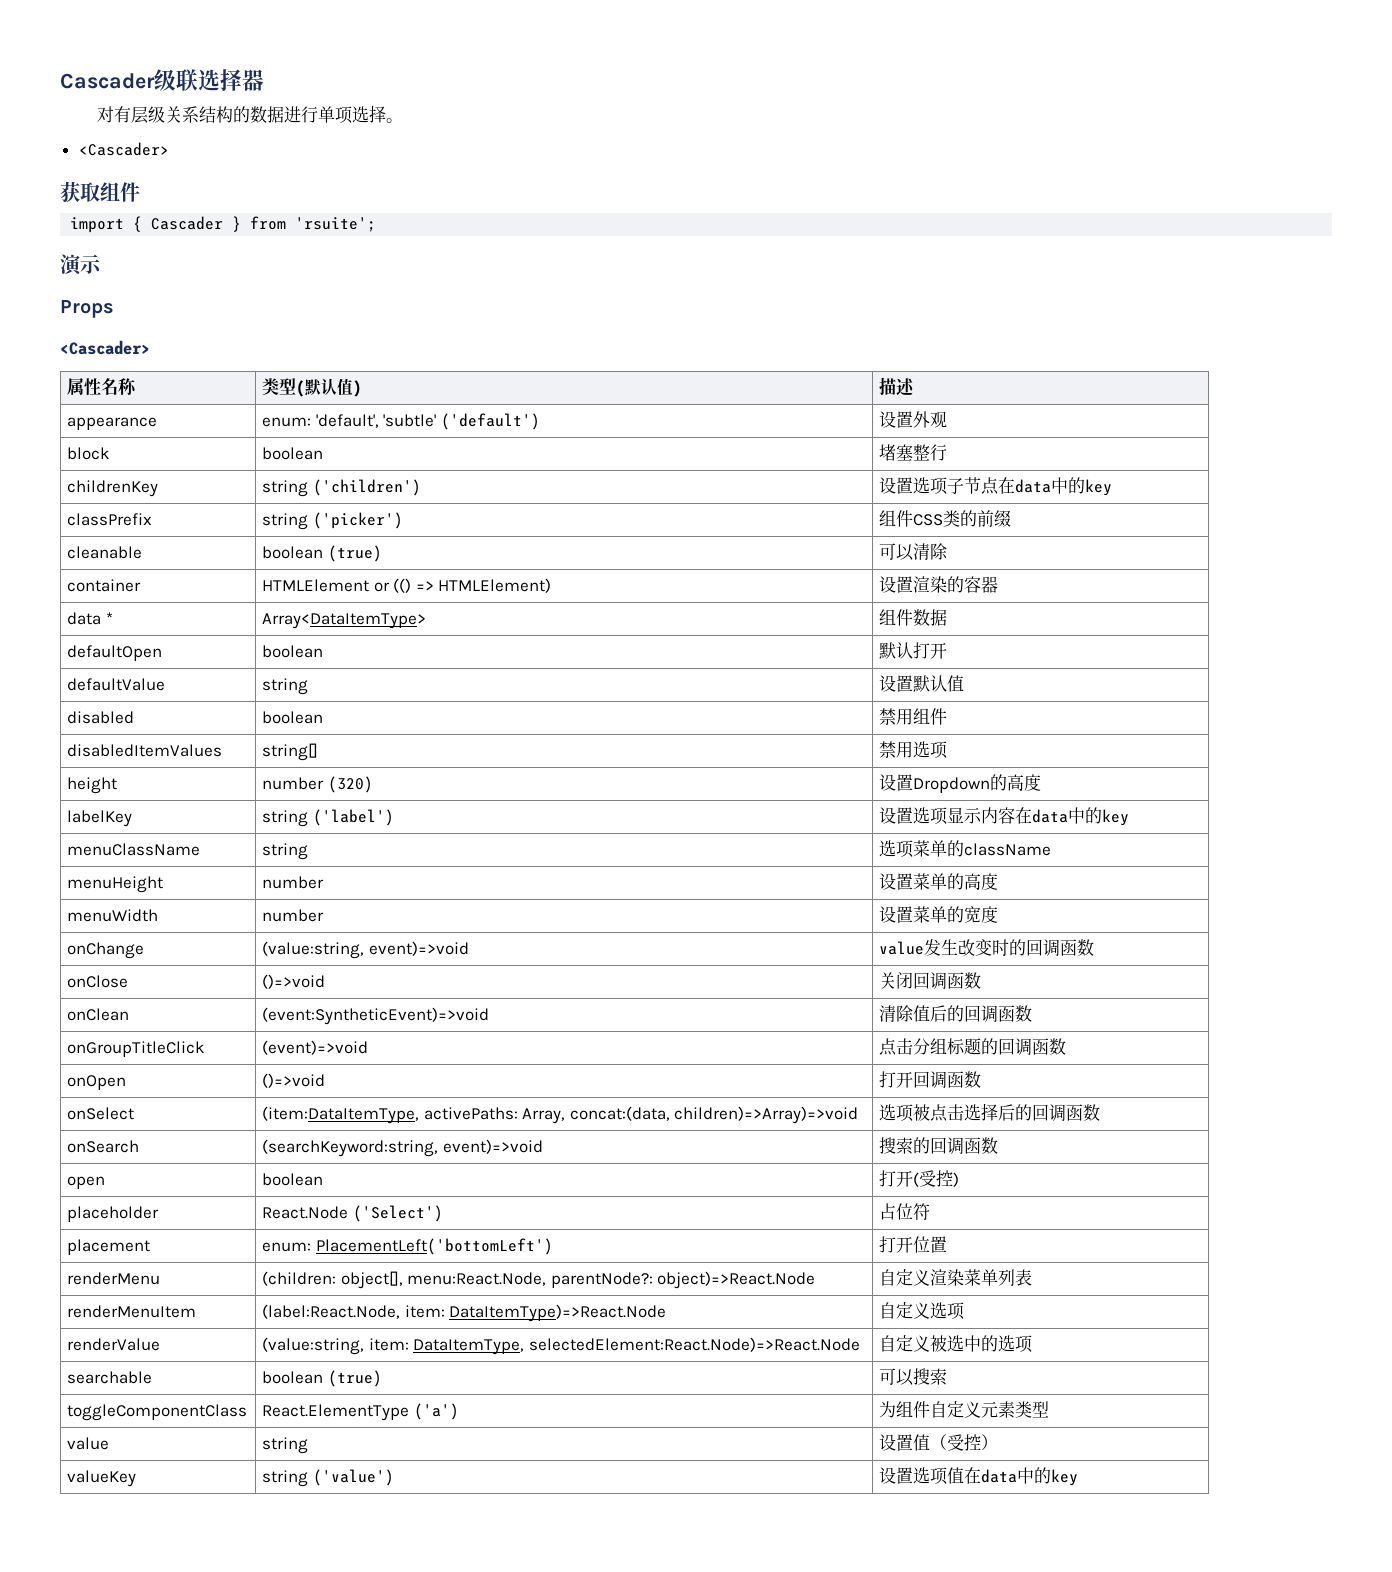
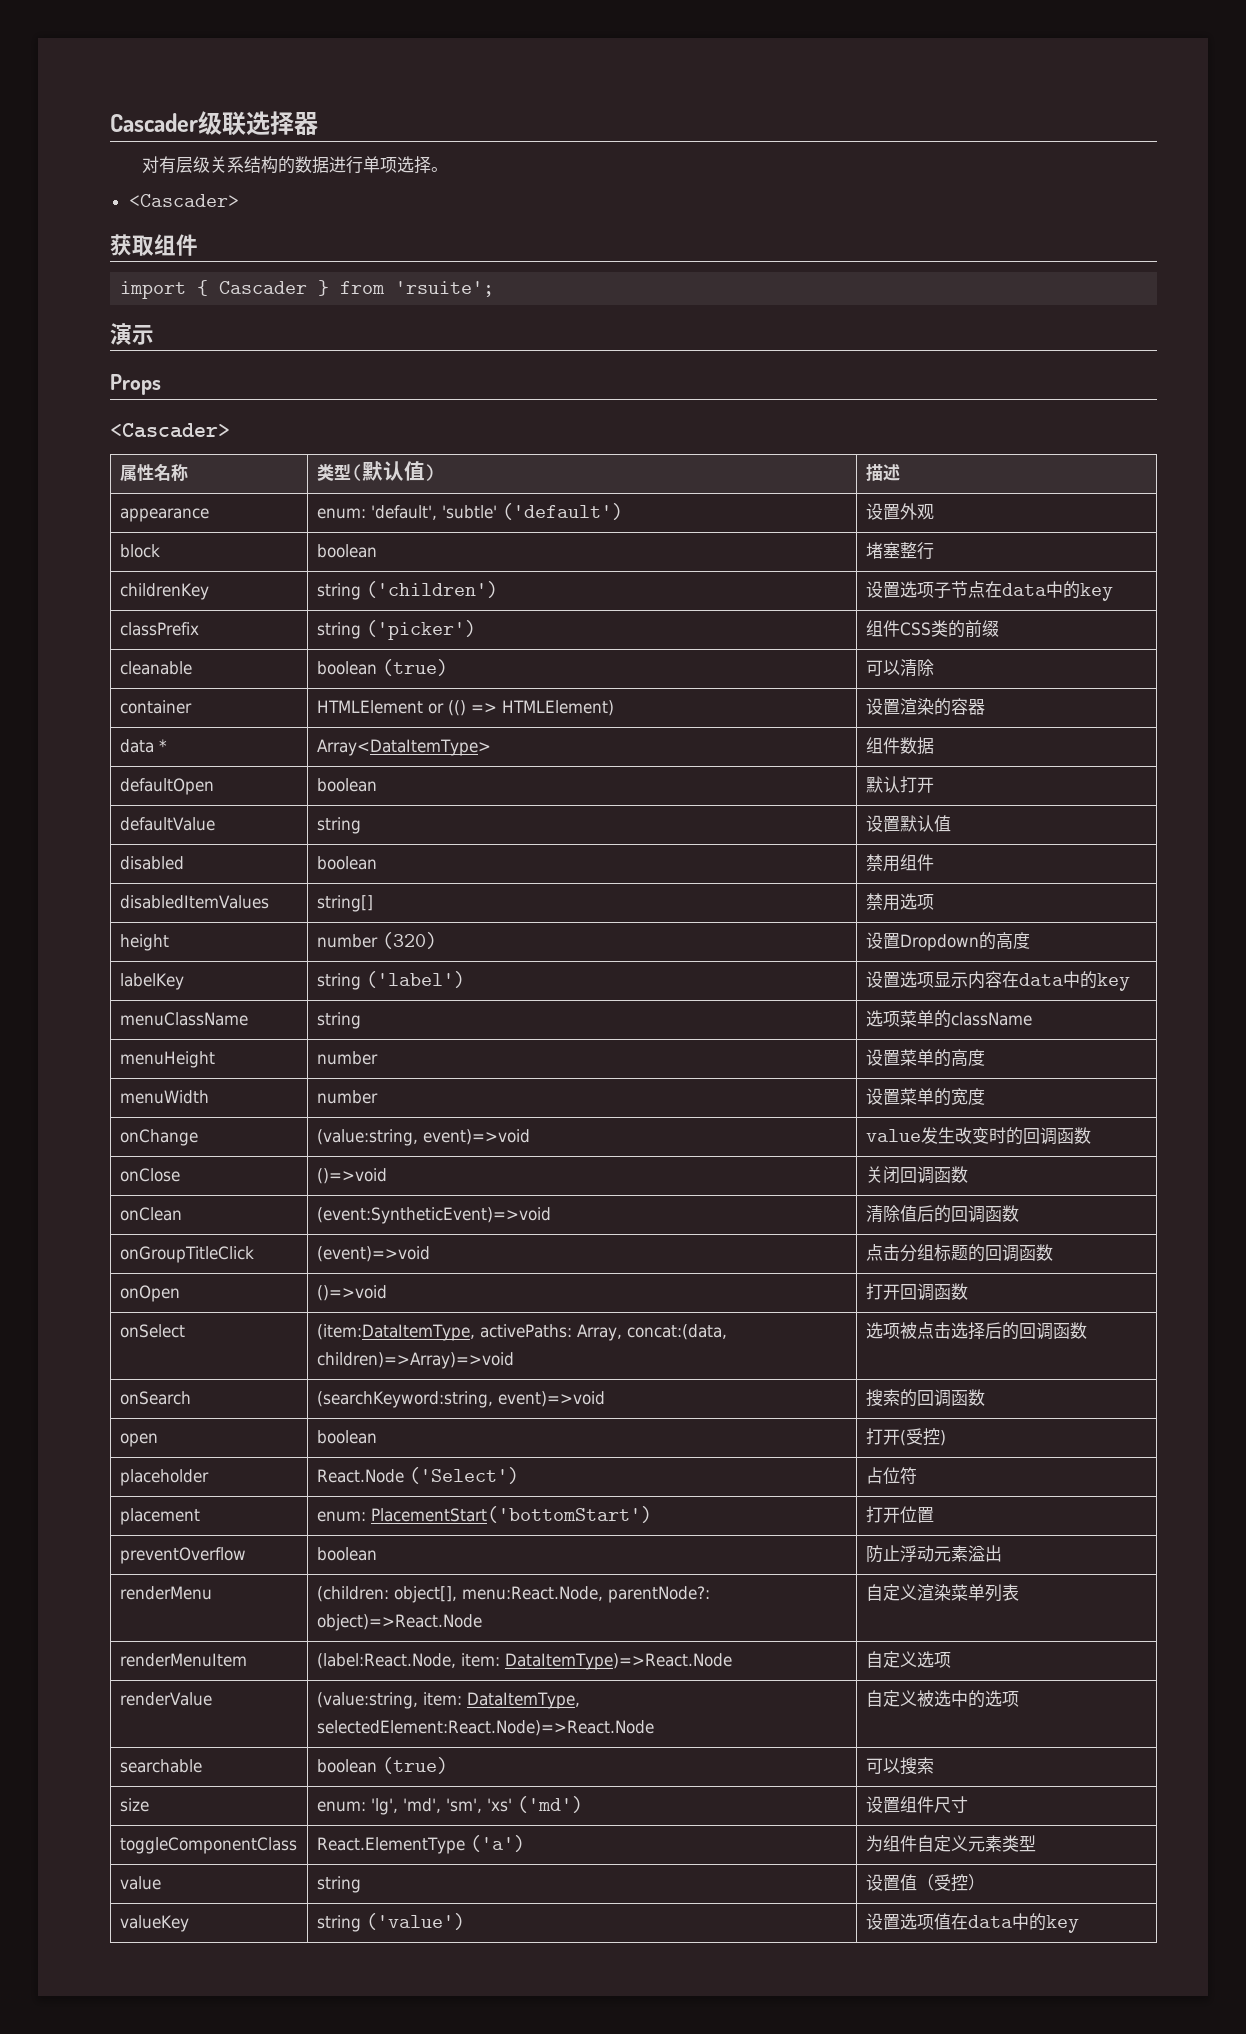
[315,1238,553,1255] PlacementLeft('bottomLeft') -> [370,1506,652,1523] PlacementStart('bottomStart')
(948, 1244) none -> [119,1547,246,1564] [316,1547,377,1561] [865,1545,1002,1563] // preventOverflow | boolean | 防止浮动元素溢出
(948, 1376) none -> [119,1798,149,1812] [316,1796,583,1815] [865,1796,968,1813] // size | enum: 'lg', 'md', 'sm', 'xs' ('md') | 设置组件尺寸

